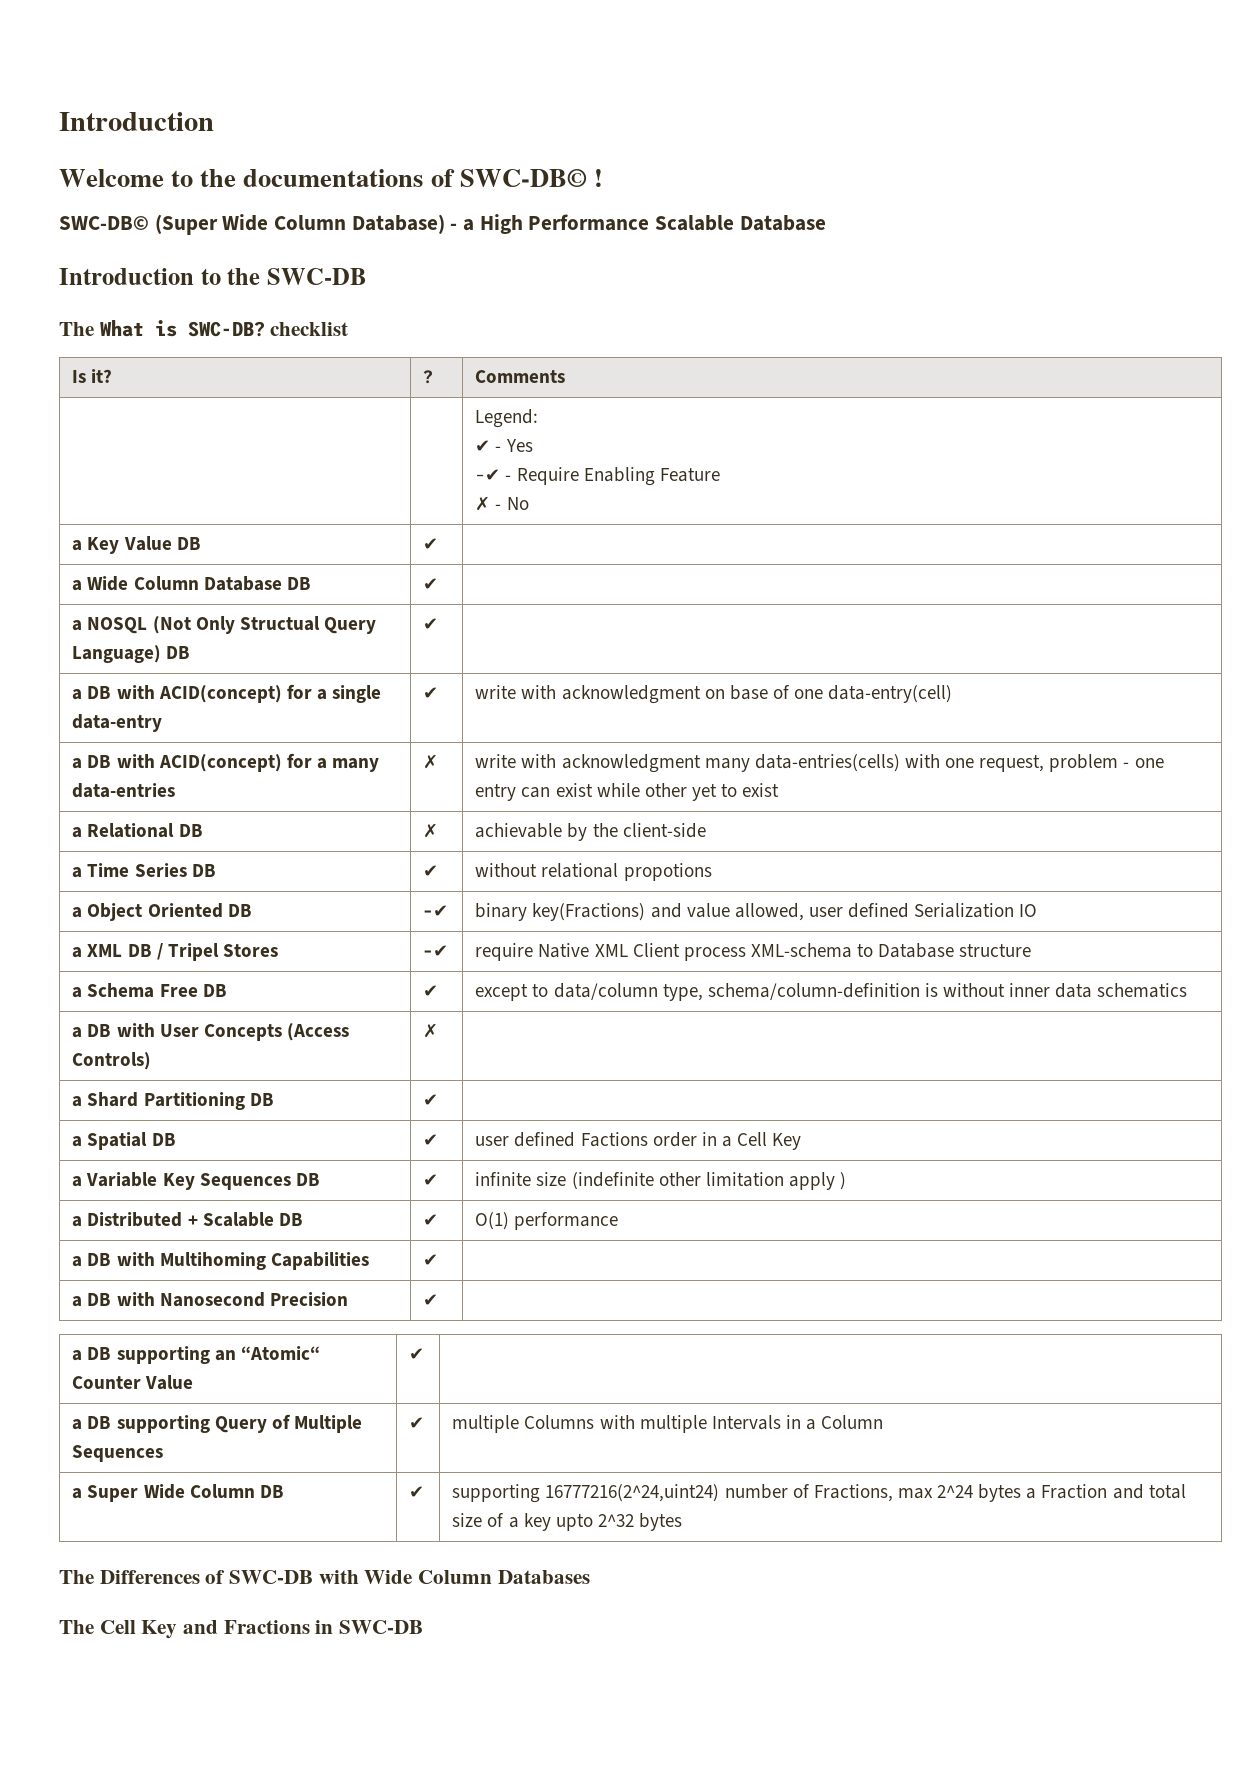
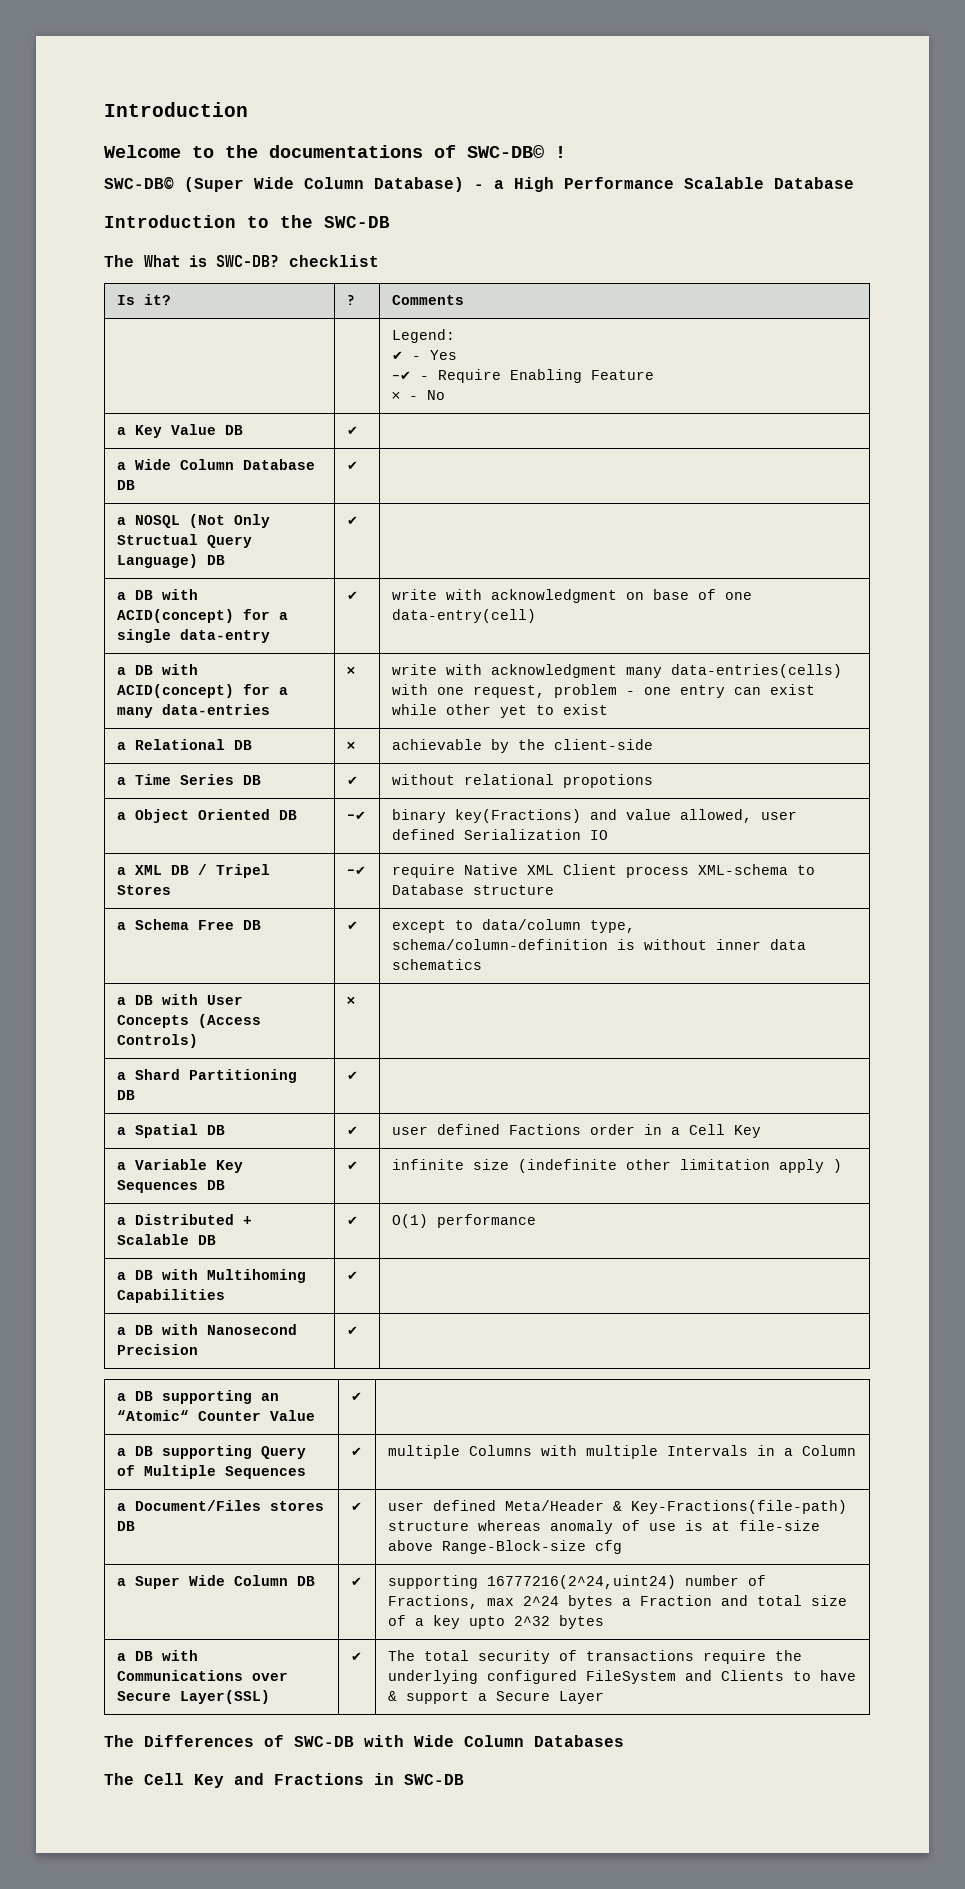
(884, 1422) none -> [116,1500,324,1511] [116,1521,135,1531] [350,1502,362,1511] [387,1500,847,1514] [387,1520,820,1534] [387,1540,622,1554] // a Document/Files stores DB | ✔ | user defined Meta/Header & Key-Fractions(file-path) structure whereas anomaly of use is at file-size above Range-Block-size cfg
(683, 1522) none -> [116,1650,198,1661] [116,1670,288,1681] [116,1690,270,1704] [350,1652,362,1661] [387,1650,802,1664] [387,1670,856,1684] [387,1691,604,1704] // a DB with Communications over Secure Layer(SSL) | ✔ | The total security of transactions require the underlying configured FileSystem and Clients to have & support a Secure Layer

